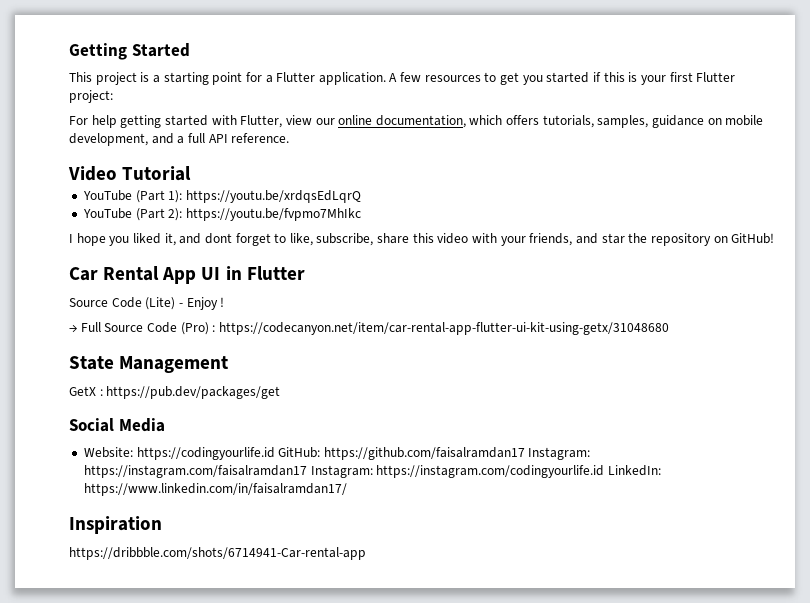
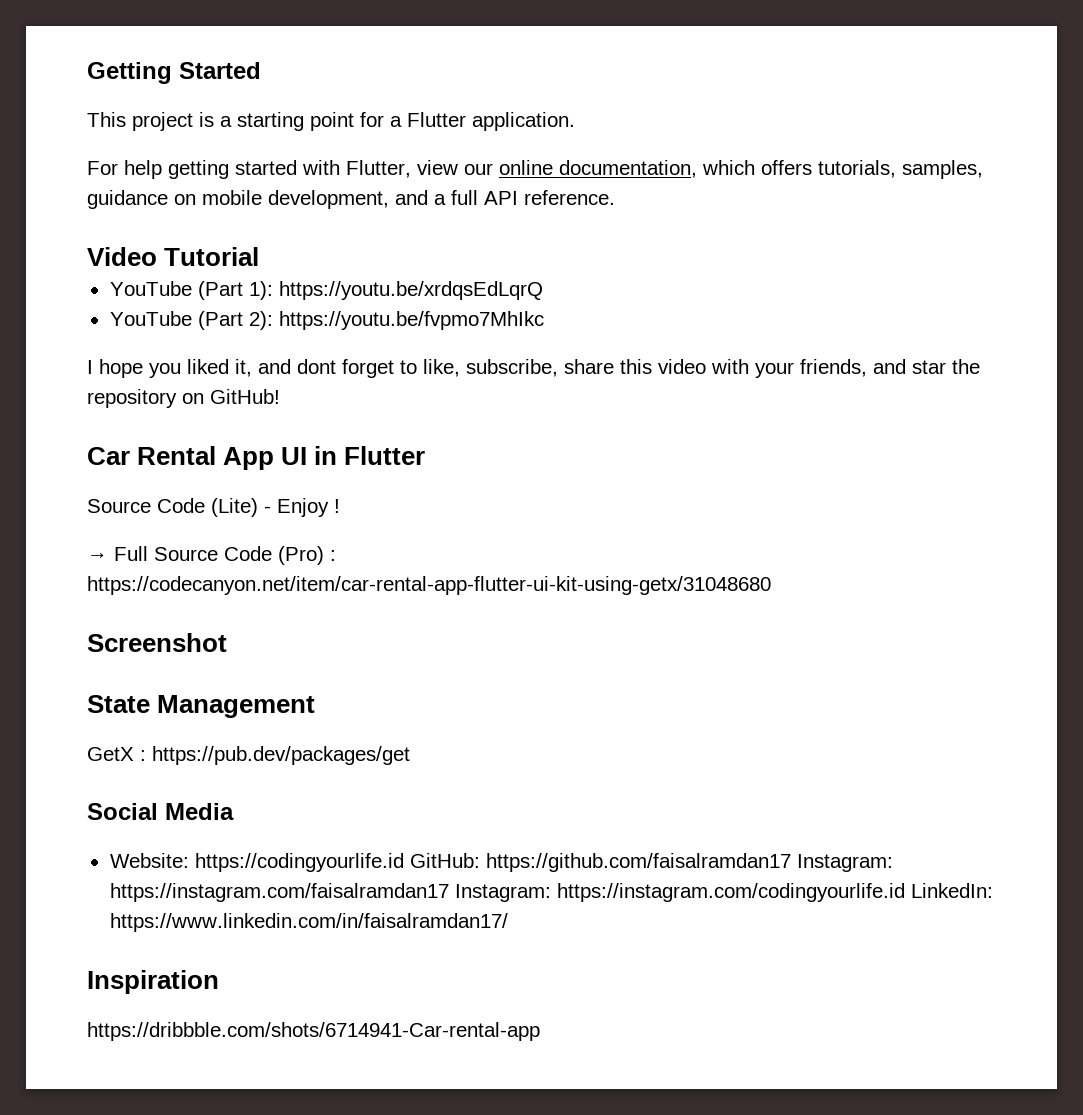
[389,72,736,85] [69,90,113,103] A few resources to get you started if this is your first Flutter project: -> (575, 121) none
(669, 328) none -> [87,633,227,652] // Screenshot

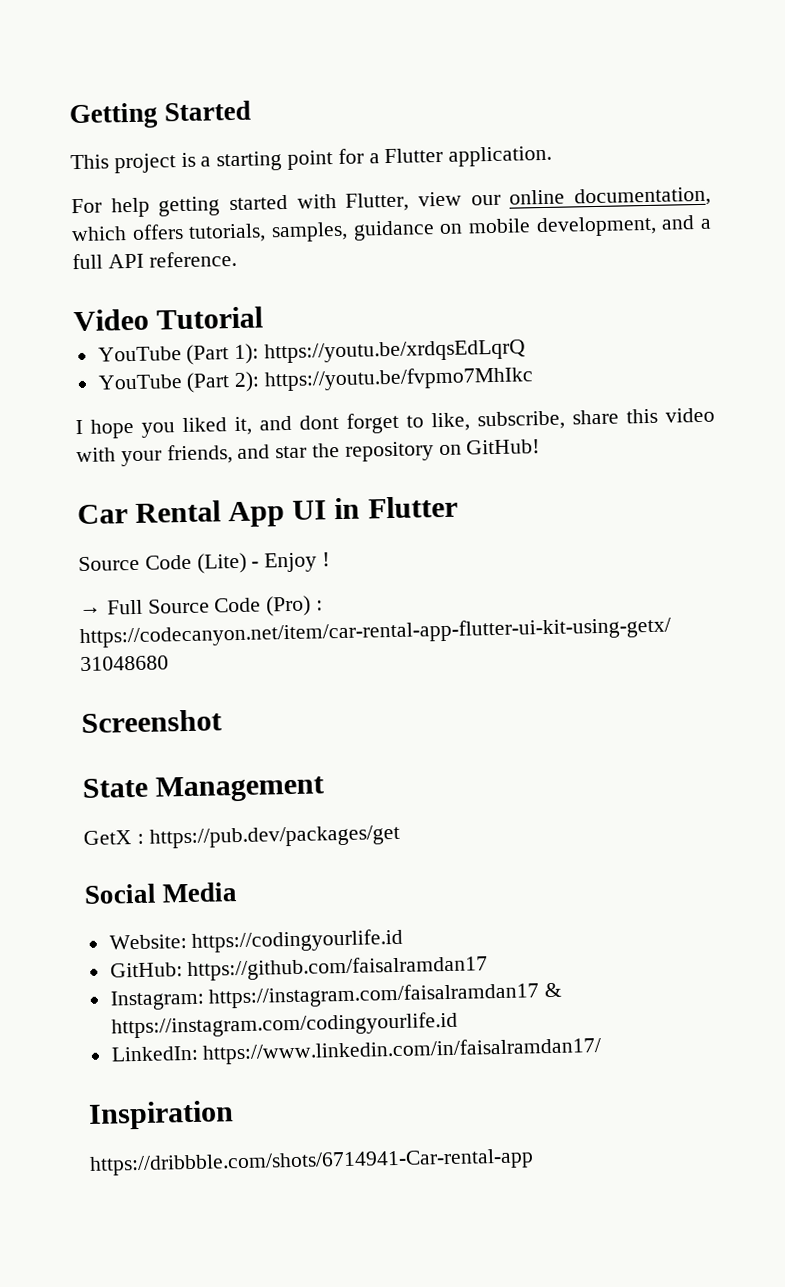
(404, 862) none -> (404, 940) //
(791, 862) none -> (489, 968) //
[454,884,551,902] Instagram: -> [544,982,563,998] &
(905, 892) none -> (458, 1025) //

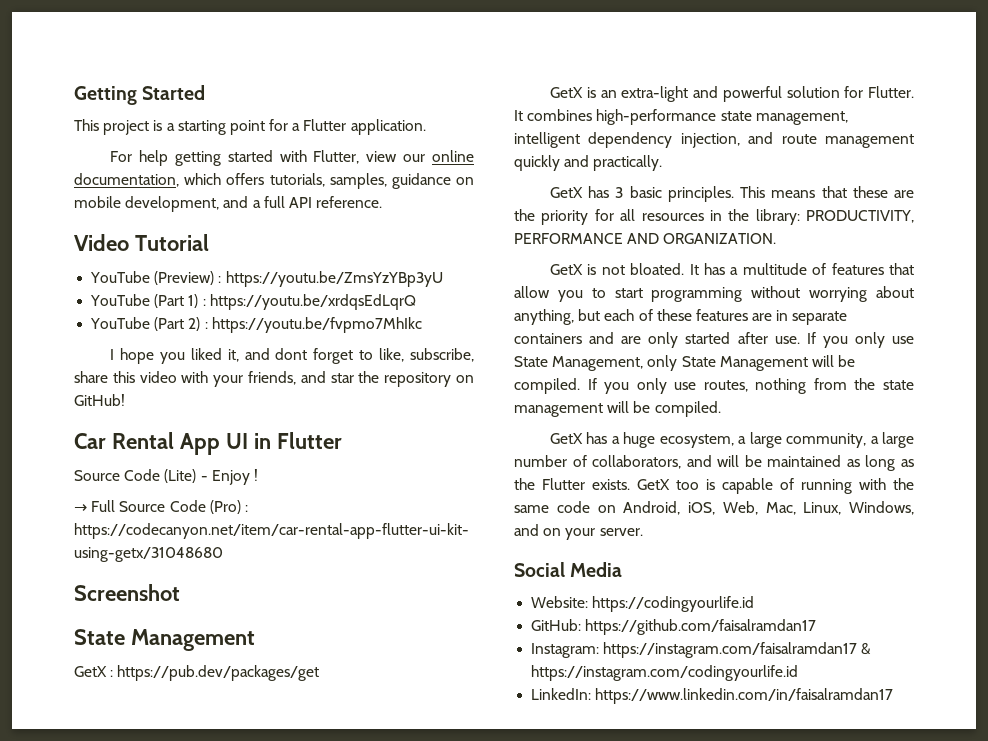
[97,343,260,365] // YouTube (Part 1): -> [90,271,443,287] [90,294,206,308] // YouTube (Preview) : https://youtu.be/ZmsYzYBp3yU // YouTube (Part 1) :
[234,371,261,393] 2): -> [188,317,208,331] 2) :
(400, 836) none -> [549,86,914,102] [514,109,848,125] [514,132,914,148] [514,155,663,171] [549,186,914,202] [514,209,914,225] [514,233,777,244] [549,263,914,275] [514,286,914,302] [514,309,848,325] [514,332,914,348] [514,355,856,371] [514,378,914,394] [514,401,721,417] [549,432,914,448] [514,455,914,471] [514,478,914,494] [514,501,914,515] [514,524,643,540] // GetX is an extra-light and powerful solution for Flutter. It combines high-performance state management, intelligent dependency injection, and route management quickly and practically. // GetX has 3 basic principles. This means that these are the priority for all resources in the library: PRODUCTIVITY, PERFORMANCE AND ORGANIZATION. // GetX is not bloated. It has a multitude of features that allow you to start programming without worrying about anything, but each of these features are in separate containers and are only started after use. If you only use State Management, only State Management will be compiled. If you only use routes, nothing from the state management will be compiled. // GetX has a huge ecosystem, a large community, a large number of collaborators, and will be maintained as long as the Flutter exists. GetX too is capable of running with the same code on Android, iOS, Web, Mac, Linux, Windows, and on your server.
[202,1037,603,1065] [88,1100,234,1130] [89,1148,534,1176] https://www.linkedin.com/in/faisalramdan17/ // Inspiration // https://dribbble.com/shots/6714941-Car-rental-app -> [595,688,894,704] https://www.linkedin.com/in/faisalramdan17

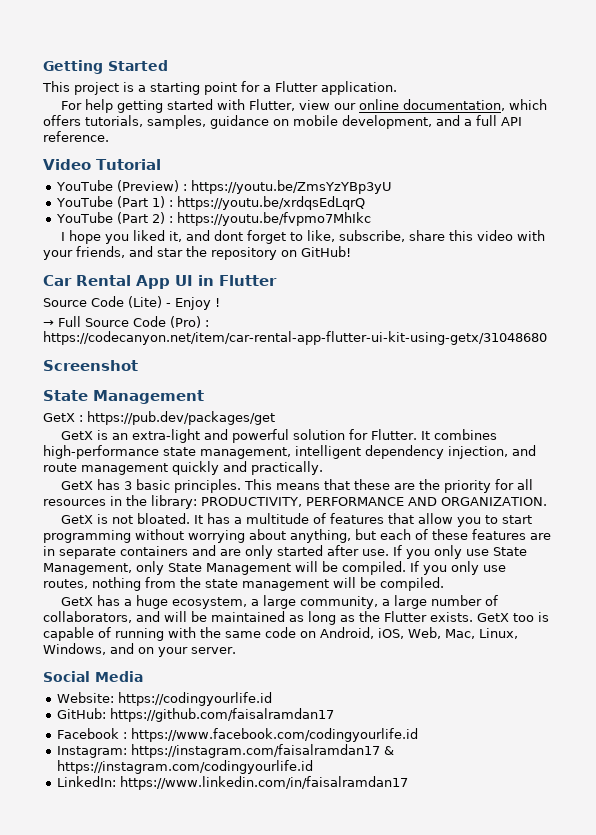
(817, 627) none -> [56,728,418,742] // Facebook : https://www.facebook.com/codingyourlife.id

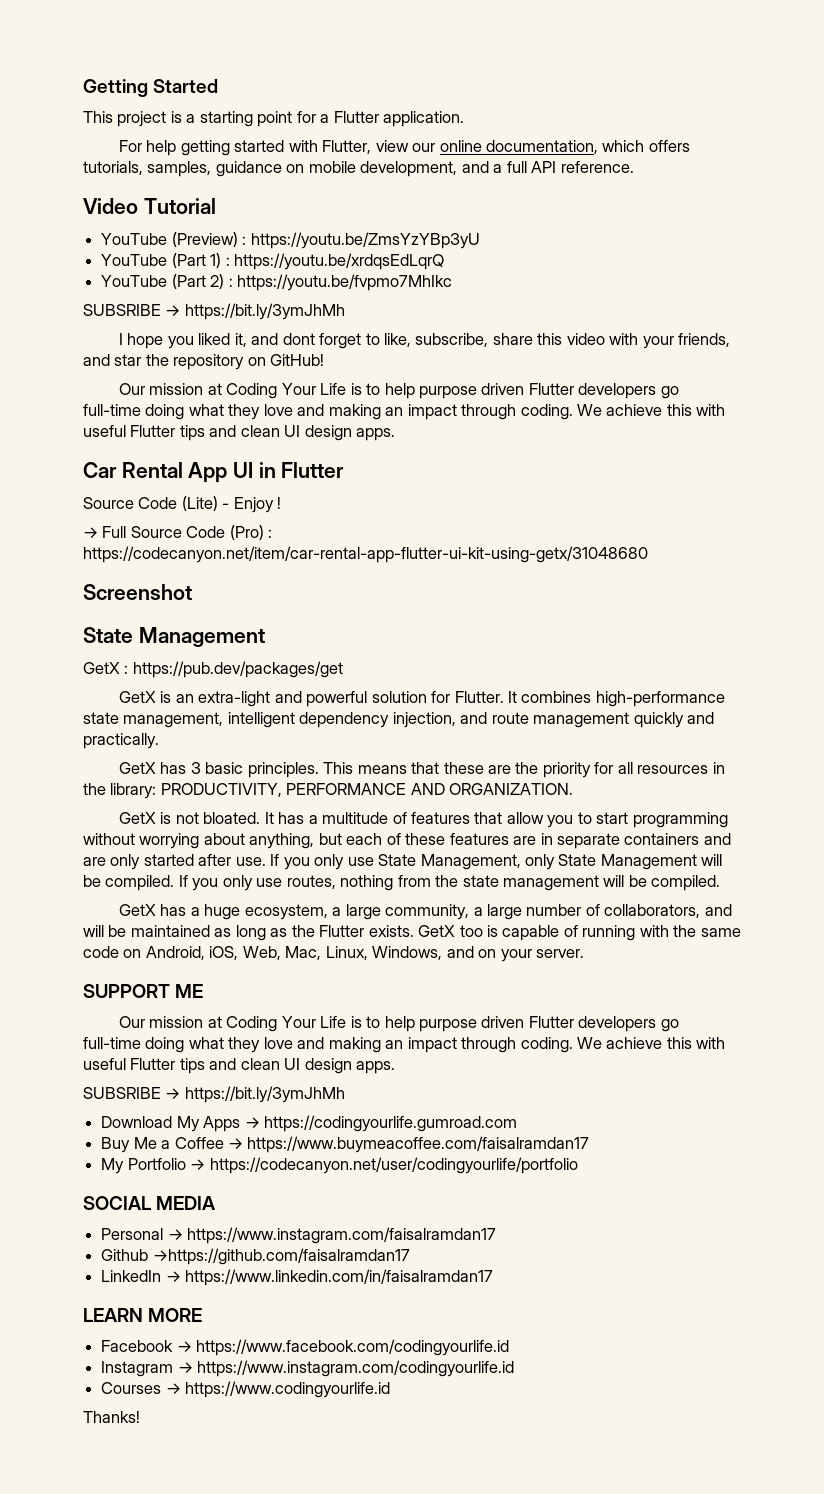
(371, 219) none -> [83,303,345,320] // SUBSRIBE → https://bit.ly/3ymJhMh
(351, 251) none -> [118,383,679,399] [83,404,726,420] [83,425,396,441] // Our mission at Coding Your Life is to help purpose driven Flutter developers go full-time doing what they love and making an impact through coding. We achieve this with useful Flutter tips and clean UI design apps.
[43,671,143,682] [56,692,272,706] [56,708,334,722] Social Media // Website: https://codingyourlife.id // GitHub: https://github.com/faisalramdan17 -> [83,984,204,998] [118,1016,679,1032] [83,1037,726,1053] [83,1058,396,1074] [83,1086,345,1103] [101,1115,517,1132] [101,1136,590,1153] [101,1157,578,1174] [83,1196,217,1210] [101,1227,497,1244] [101,1248,410,1265] [101,1269,494,1286] [83,1308,203,1322] SUPPORT ME // Our mission at Coding Your Life is to help purpose driven Flutter developers go full-time doing what they love and making an impact through coding. We achieve this with useful Flutter tips and clean UI design apps. // SUBSRIBE → https://bit.ly/3ymJhMh // Download My Apps → https://codingyourlife.gumroad.com // Buy Me a Coffee → https://www.buymeacoffee.com/faisalramdan17 // My Portfolio → https://codecanyon.net/user/codingyourlife/portfolio // SOCIAL MEDIA // Personal → https://www.instagram.com/faisalramdan17 // Github →https://github.com/faisalramdan17 // LinkedIn → https://www.linkedin.com/in/faisalramdan17 // LEARN MORE
[122,732,127,739] : -> [176,1341,192,1352] →
[56,744,394,758] [56,760,313,774] [56,776,408,790] Instagram: https://instagram.com/faisalramdan17 & https://instagram.com/codingyourlife.id // LinkedIn: https://www.linkedin.com/in/faisalramdan17 -> [101,1360,515,1377] [101,1381,391,1398] [83,1411,140,1423] Instagram → https://www.instagram.com/codingyourlife.id // Courses → https://www.codingyourlife.id // Thanks!

